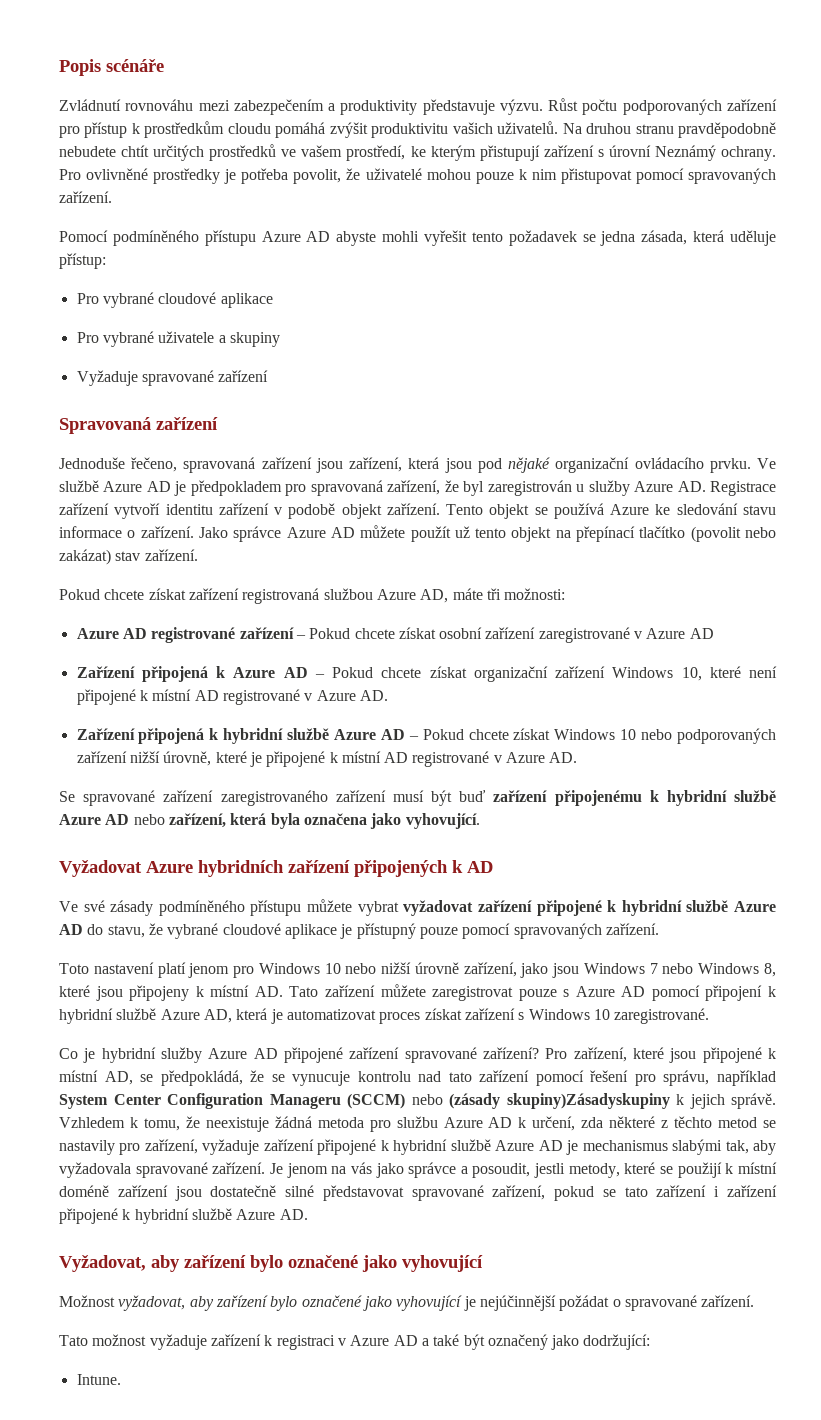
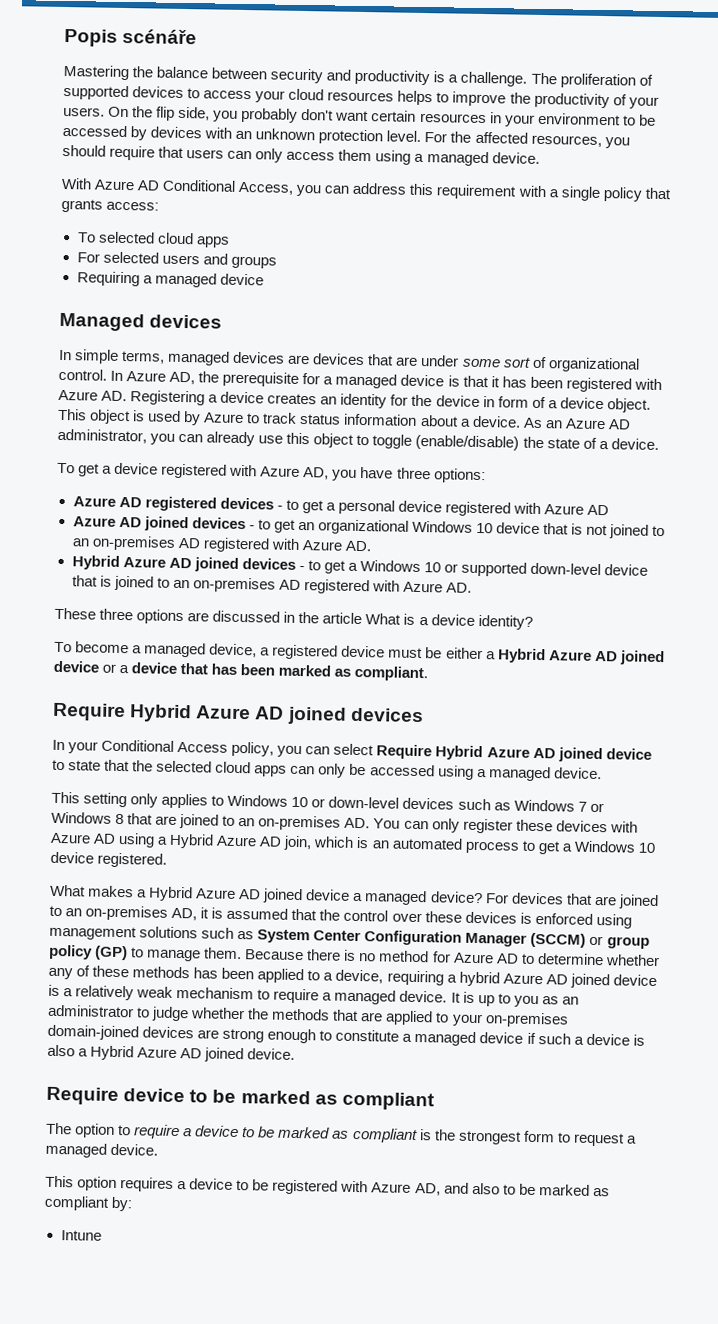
[59,98,777,115] [59,121,776,138] [59,144,776,161] [59,168,776,184] [59,191,112,203] [59,230,776,246] [59,253,106,269] [76,292,273,308] [76,331,280,347] [76,370,269,386] [59,417,218,434] [59,457,777,473] [59,480,777,496] [59,503,776,519] [59,525,776,542] [59,549,198,565] [59,588,566,604] [76,627,714,643] [76,666,777,682] [76,689,388,705] [76,728,776,744] [76,751,578,767] [59,790,776,806] [59,813,480,829] [59,860,493,877] [59,899,777,916] [59,923,659,939] [59,962,776,978] [59,984,776,1001] [59,1008,710,1024] [59,1047,777,1063] [59,1070,776,1086] [59,1093,776,1109] [59,1116,777,1132] [59,1139,777,1155] [59,1162,777,1178] [59,1185,777,1201] [59,1208,308,1224] [59,1255,483,1272] [59,1295,755,1311] [59,1334,651,1350] [76,1374,121,1385] Zvládnutí rovnováhu mezi zabezpečením a produktivity představuje výzvu. Růst počtu podporovaných zařízení pro přístup k prostředkům cloudu pomáhá zvýšit produktivitu vašich uživatelů. Na druhou stranu pravděpodobně nebudete chtít určitých prostředků ve vašem prostředí, ke kterým přistupují zařízení s úrovní Neznámý ochrany. Pro ovlivněné prostředky je potřeba povolit, že uživatelé mohou pouze k nim přistupovat pomocí spravovaných zařízení. // Pomocí podmíněného přístupu Azure AD abyste mohli vyřešit tento požadavek se jedna zásada, která uděluje přístup: // Pro vybrané cloudové aplikace // Pro vybrané uživatele a skupiny // Vyžaduje spravované zařízení // Spravovaná zařízení // Jednoduše řečeno, spravovaná zařízení jsou zařízení, která jsou pod nějaké organizační ovládacího prvku. Ve službě Azure AD je předpokladem pro spravovaná zařízení, že byl zaregistrován u služby Azure AD. Registrace zařízení vytvoří identitu zařízení v podobě objekt zařízení. Tento objekt se používá Azure ke sledování stavu informace o zařízení. Jako správce Azure AD můžete použít už tento objekt na přepínací tlačítko (povolit nebo zakázat) stav zařízení. // Pokud chcete získat zařízení registrovaná službou Azure AD, máte tři možnosti: // Azure AD registrované zařízení – Pokud chcete získat osobní zařízení zaregistrované v Azure AD // Zařízení připojená k Azure AD – Pokud chcete získat organizační zařízení Windows 10, které není připojené k místní AD registrované v Azure AD. // Zařízení připojená k hybridní službě Azure AD – Pokud chcete získat Windows 10 nebo podporovaných zařízení nižší úrovně, které je připojené k místní AD registrované v Azure AD. // Se spravované zařízení zaregistrovaného zařízení musí být buď zařízení připojenému k hybridní službě Azure AD nebo zařízení, která byla označena jako vyhovující. // Vyžadovat Azure hybridních zařízení připojených k AD // Ve své zásady podmíněného přístupu můžete vybrat vyžadovat zařízení připojené k hybridní službě Azure AD do stavu, že vybrané cloudové aplikace je přístupný pouze pomocí spravovaných zařízení. // Toto nastavení platí jenom pro Windows 10 nebo nižší úrovně zařízení, jako jsou Windows 7 nebo Windows 8, které jsou připojeny k místní AD. Tato zařízení můžete zaregistrovat pouze s Azure AD pomocí připojení k hybridní službě Azure AD, která je automatizovat proces získat zařízení s Windows 10 zaregistrované. // Co je hybridní služby Azure AD připojené zařízení spravované zařízení? Pro zařízení, které jsou připojené k místní AD, se předpokládá, že se vynucuje kontrolu nad tato zařízení pomocí řešení pro správu, například System Center Configuration Manageru (SCCM) nebo (zásady skupiny)Zásadyskupiny k jejich správě. Vzhledem k tomu, že neexistuje žádná metoda pro službu Azure AD k určení, zda některé z těchto metod se nastavily pro zařízení, vyžaduje zařízení připojené k hybridní službě Azure AD je mechanismus slabými tak, aby vyžadovala spravované zařízení. Je jenom na vás jako správce a posoudit, jestli metody, které se použijí k místní doméně zařízení jsou dostatečně silné představovat spravované zařízení, pokud se tato zařízení i zařízení připojené k hybridní službě Azure AD. // Vyžadovat, aby zařízení bylo označené jako vyhovující // Možnost vyžadovat, aby zařízení bylo označené jako vyhovující je nejúčinnější požádat o spravované zařízení. // Tato možnost vyžaduje zařízení k registraci v Azure AD a také být označený jako dodržující: // Intune. -> [63,64,653,89] [63,84,659,109] [63,106,656,127] [62,124,630,149] [62,144,540,167] [61,177,671,202] [61,198,160,213] [76,231,230,248] [76,251,277,269] [76,271,264,288] [59,312,223,332] [59,349,640,373] [58,368,662,393] [58,389,651,413] [58,408,631,430] [57,428,659,451] [57,462,486,484] [72,496,610,517] [72,516,666,539] [71,535,372,553] [71,555,649,577] [71,575,473,595] [54,607,533,630] [54,641,665,666] [53,660,429,682] [52,702,424,725] [52,739,652,763] [52,759,602,782] [51,791,604,813] [51,811,638,834] [50,832,656,855] [50,851,168,868] [50,884,659,910] [49,905,632,929] [49,925,650,949] [48,944,660,967] [48,965,657,989] [48,984,579,1008] [48,1004,569,1028] [47,1024,645,1047] [47,1044,296,1063] [46,1086,435,1111] [46,1122,637,1147] [45,1142,159,1158] [45,1175,610,1197] [44,1195,133,1212] [60,1230,102,1241] Mastering the balance between security and productivity is a challenge. The proliferation of supported devices to access your cloud resources helps to improve the productivity of your users. On the flip side, you probably don't want certain resources in your environment to be accessed by devices with an unknown protection level. For the affected resources, you should require that users can only access them using a managed device. // With Azure AD Conditional Access, you can address this requirement with a single policy that grants access: // To selected cloud apps // For selected users and groups // Requiring a managed device // Managed devices // In simple terms, managed devices are devices that are under some sort of organizational control. In Azure AD, the prerequisite for a managed device is that it has been registered with Azure AD. Registering a device creates an identity for the device in form of a device object. This object is used by Azure to track status information about a device. As an Azure AD administrator, you can already use this object to toggle (enable/disable) the state of a device. // To get a device registered with Azure AD, you have three options: // Azure AD registered devices - to get a personal device registered with Azure AD // Azure AD joined devices - to get an organizational Windows 10 device that is not joined to an on-premises AD registered with Azure AD. // Hybrid Azure AD joined devices - to get a Windows 10 or supported down-level device that is joined to an on-premises AD registered with Azure AD. // These three options are discussed in the article What is a device identity? // To become a managed device, a registered device must be either a Hybrid Azure AD joined device or a device that has been marked as compliant. // Require Hybrid Azure AD joined devices // In your Conditional Access policy, you can select Require Hybrid Azure AD joined device to state that the selected cloud apps can only be accessed using a managed device. // This setting only applies to Windows 10 or down-level devices such as Windows 7 or Windows 8 that are joined to an on-premises AD. You can only register these devices with Azure AD using a Hybrid Azure AD join, which is an automated process to get a Windows 10 device registered. // What makes a Hybrid Azure AD joined device a managed device? For devices that are joined to an on-premises AD, it is assumed that the control over these devices is enforced using management solutions such as System Center Configuration Manager (SCCM) or group policy (GP) to manage them. Because there is no method for Azure AD to determine whether any of these methods has been applied to a device, requiring a hybrid Azure AD joined device is a relatively weak mechanism to require a managed device. It is up to you as an administrator to judge whether the methods that are applied to your on-premises domain-joined devices are strong enough to constitute a managed device if such a device is also a Hybrid Azure AD joined device. // Require device to be marked as compliant // The option to require a device to be marked as compliant is the strongest form to request a managed device. // This option requires a device to be registered with Azure AD, and also to be marked as compliant by: // Intune

